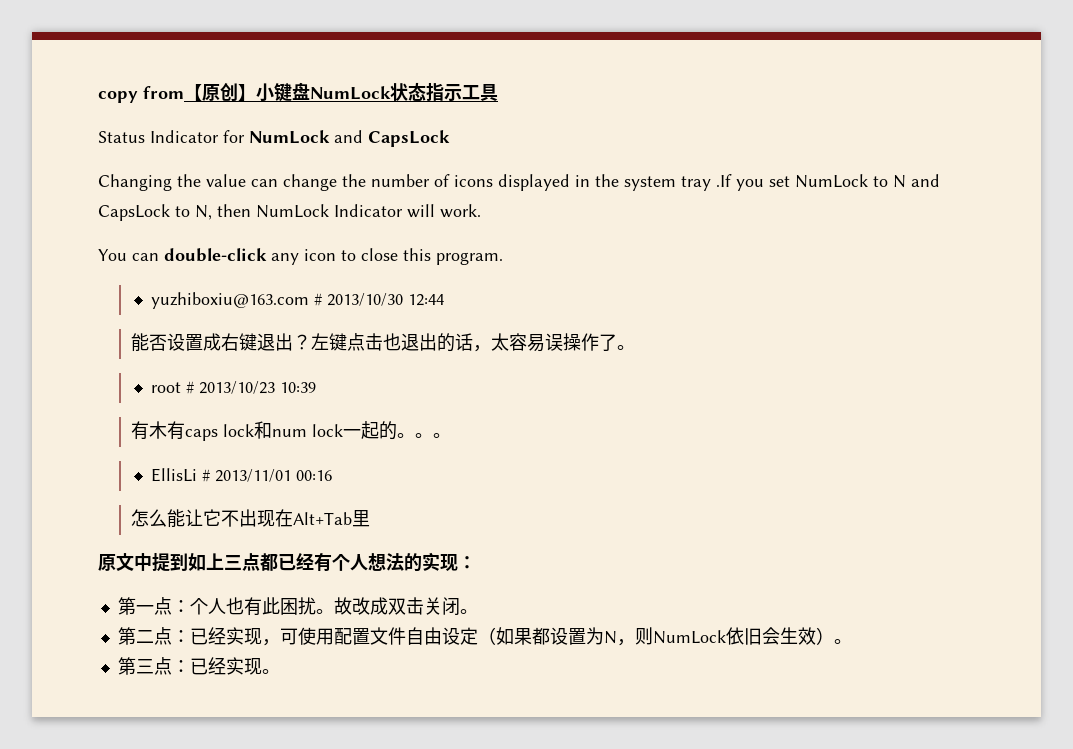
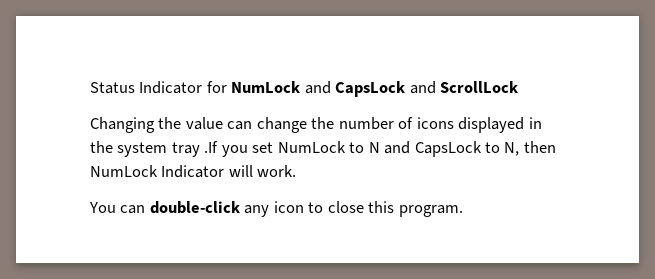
[98,82,498,103] copy from【原创】小键盘NumLock状态指示工具 // -> (90, 88) none
(450, 138) none -> [409,81,519,94] and ScrollLock
[151,292,445,309] [131,333,636,352] [151,381,317,394] [131,421,452,441] [151,468,333,482] [131,509,371,528] [98,552,476,572] [117,597,478,616] [117,627,852,646] [117,657,280,675] // yuzhiboxiu@163.com # 2013/10/30 12:44 // 能否设置成右键退出？左键点击也退出的话，太容易误操作了。 // root # 2013/10/23 10:39 // 有木有caps lock和num lock一起的。。。 // EllisLi # 2013/11/01 00:16 // 怎么能让它不出现在Alt+Tab里 // 原文中提到如上三点都已经有个人想法的实现： // 第一点：个人也有此困扰。故改成双击关闭。 // 第二点：已经实现，可使用配置文件自由设定（如果都设置为N，则NumLock依旧会生效）。 // 第三点：已经实现。 -> (463, 211) none

